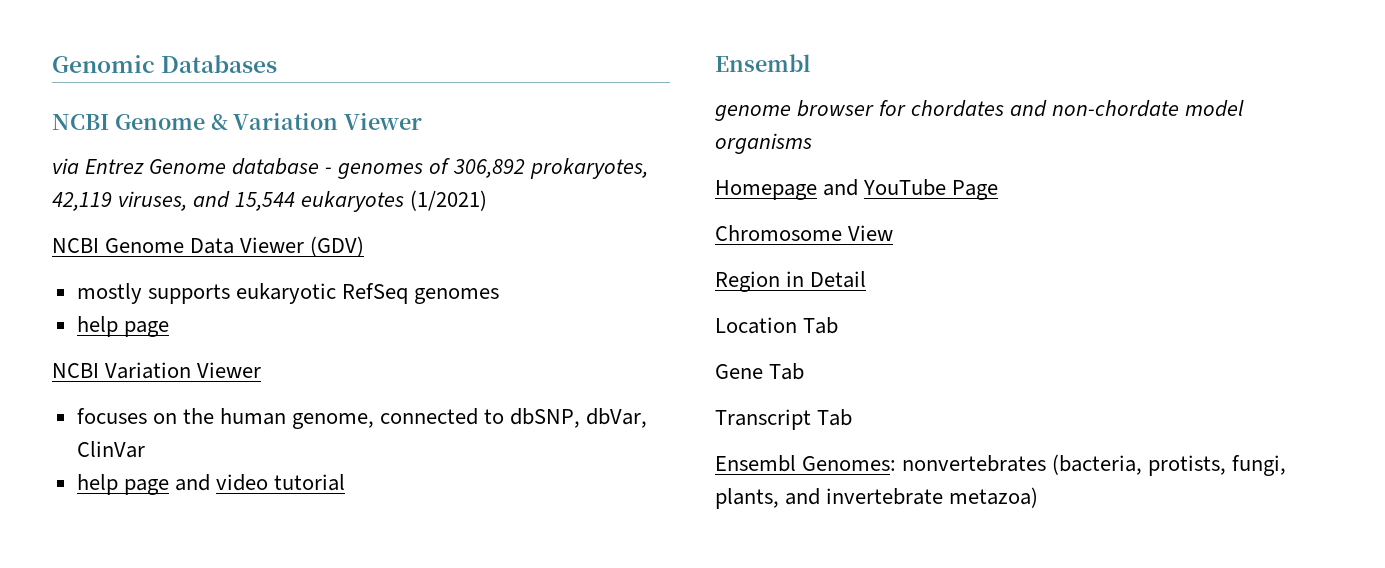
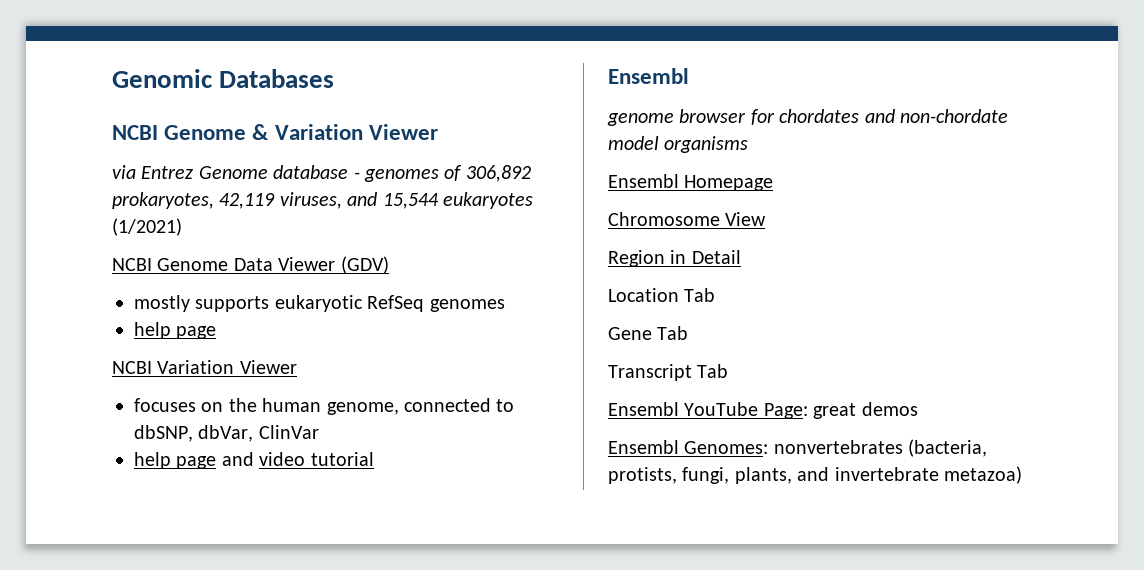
(812, 143) none -> [608,174,679,188] Ensembl
[823,179,999,200] and YouTube Page -> (774, 183) none
(853, 417) none -> [608,402,918,419] // Ensembl YouTube Page: great demos

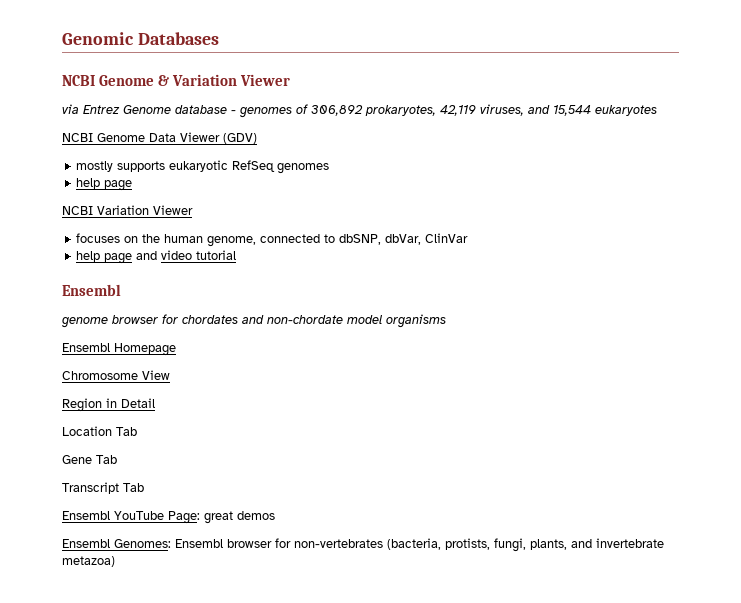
[112,218,182,236] (1/2021) -> (657, 110) none
[773,440,903,454] nonvertebrates -> [175,538,383,548] Ensembl browser for non-vertebrates

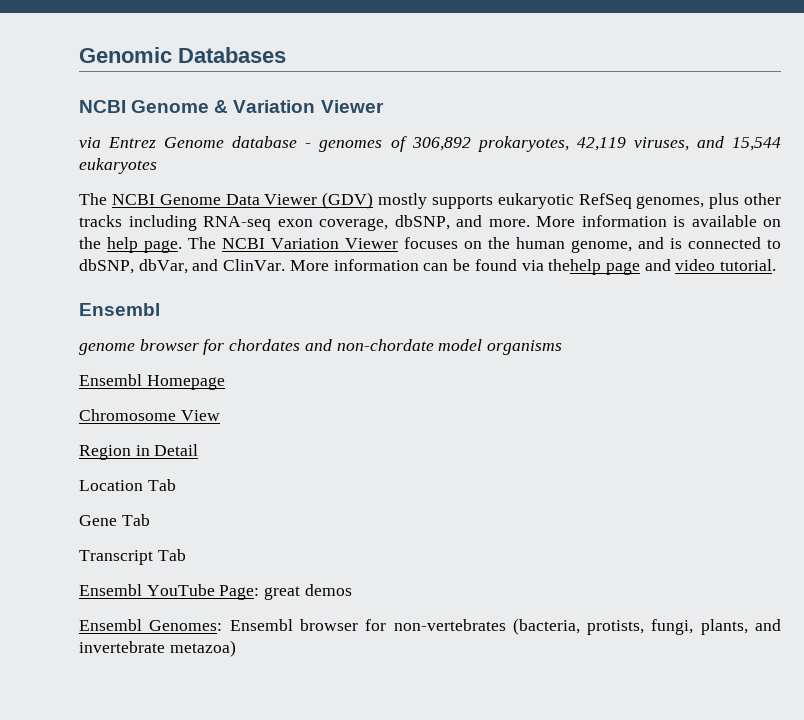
(657, 110) none -> [79,193,107,205] The
(257, 138) // -> (374, 200) none
[277,163,330,174] [76,178,133,191] genomes // help page // -> [636,193,782,209] [79,215,781,231] [79,237,216,253] genomes, plus other tracks including RNA-seq exon coverage, dbSNP, and more. More information is available on the help page. The
(193, 210) // -> (398, 243) none
(257, 241) none -> [638,237,682,249] and is
[425,233,469,243] [76,251,101,262] ClinVar // help -> [192,259,602,275] and ClinVar. More information can be found via thehelp
[196,250,237,260] tutorial -> [720,259,777,271] tutorial.

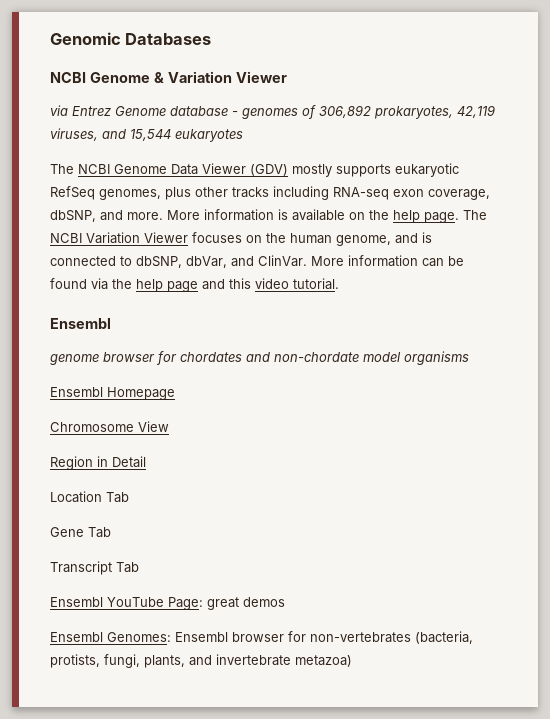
[548,259,602,275] thehelp -> [112,279,163,292] the help
(671, 265) none -> [229,278,251,289] this

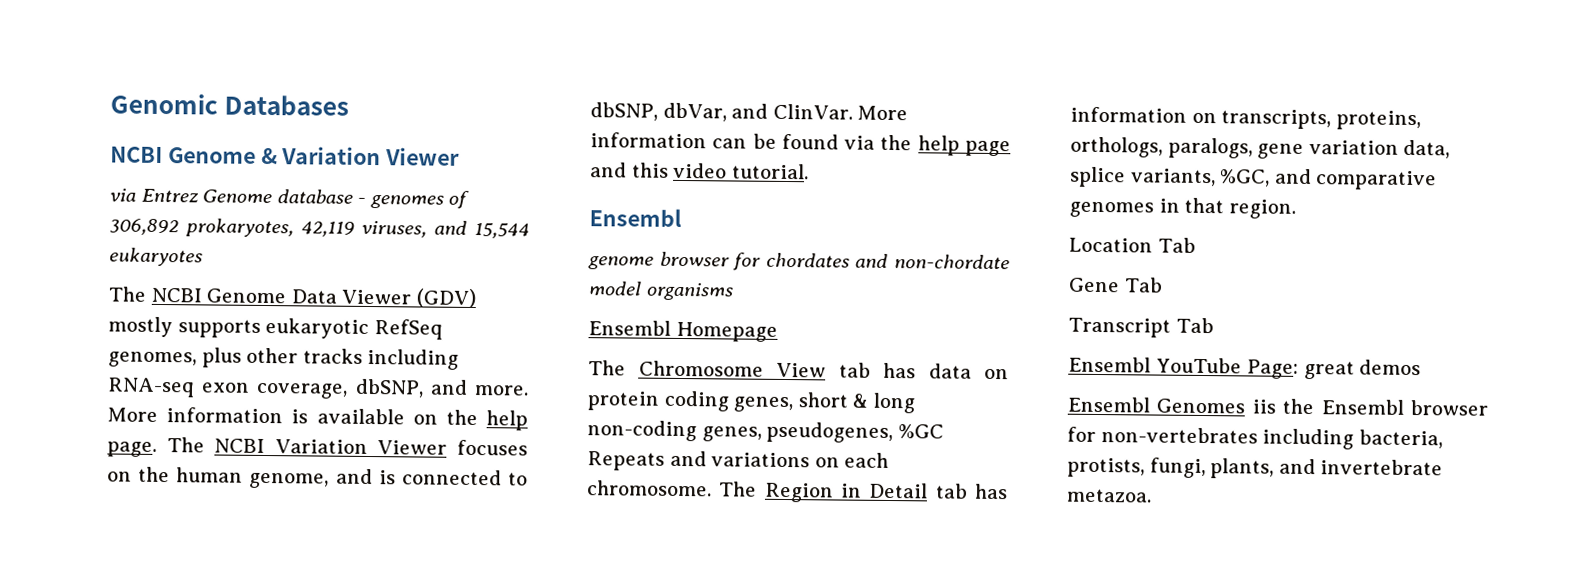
(175, 393) none -> [588,360,626,376] The
[50,456,146,470] // Region in Detail -> [838,362,1009,380] [587,390,915,414] [587,420,944,444] [587,450,890,471] [587,480,1008,503] [1070,106,1421,131] [1070,136,1451,159] [1069,166,1438,191] [1069,197,1296,219] tab has data on protein coding genes, short & long non-coding genes, pseudogenes, %GC Repeats and variations on each chromosome. The Region in Detail tab has information on transcripts, proteins, orthologs, paralogs, gene variation data, splice variants, %GC, and comparative genomes in that region.
[107,632,171,642] Genomes: -> [1156,398,1315,415] Genomes iis the
[415,631,473,644] (bacteria, -> [1262,428,1443,450] including bacteria,
[295,655,352,667] metazoa) -> [1066,488,1152,503] metazoa.

